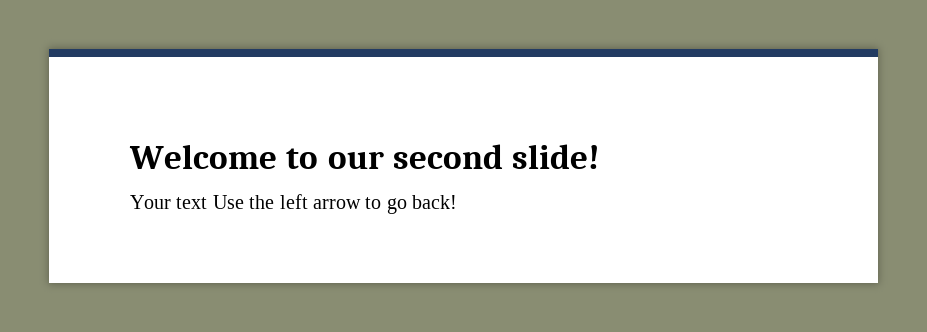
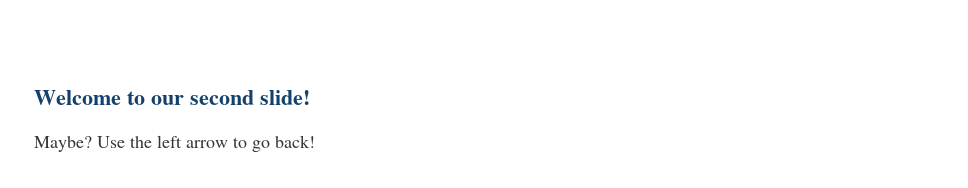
[130,195,208,209] Your text -> [34,136,92,152] Maybe?

